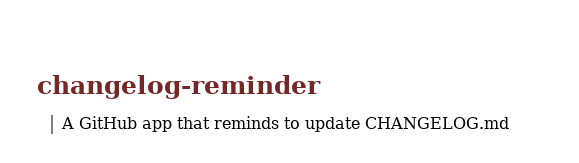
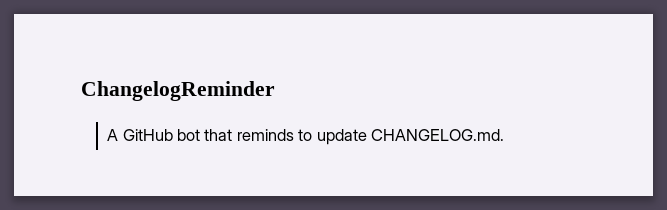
[37,75,321,99] changelog-reminder -> [81,81,275,101] ChangelogReminder
[142,120,173,132] app -> [177,129,201,141] bot
[365,117,510,129] CHANGELOG.md -> [371,129,505,141] CHANGELOG.md.

